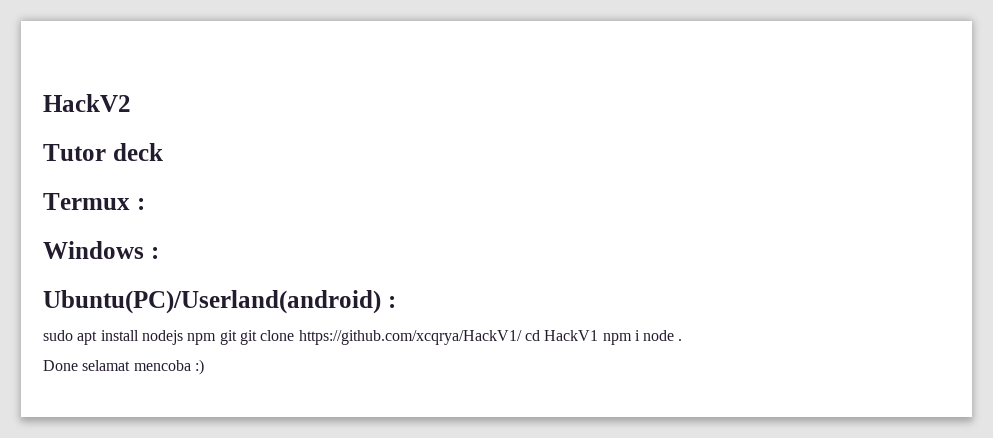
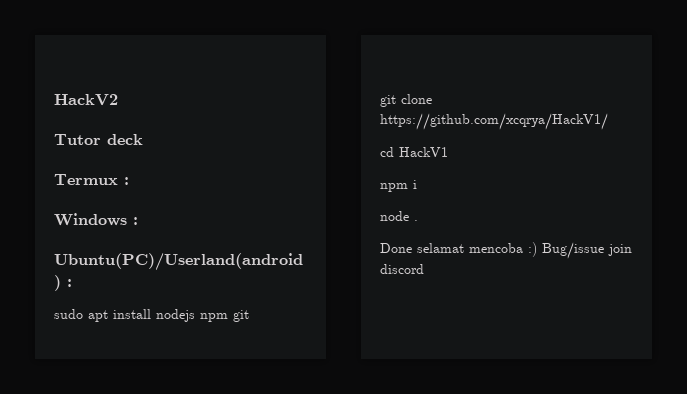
(237, 337) none -> (249, 316) //
(522, 337) none -> (608, 121) //
(599, 335) none -> (448, 152) //
(640, 335) none -> (417, 184) //
(204, 367) none -> [542,242,632,259] [380,264,424,274] Bug/issue join discord

